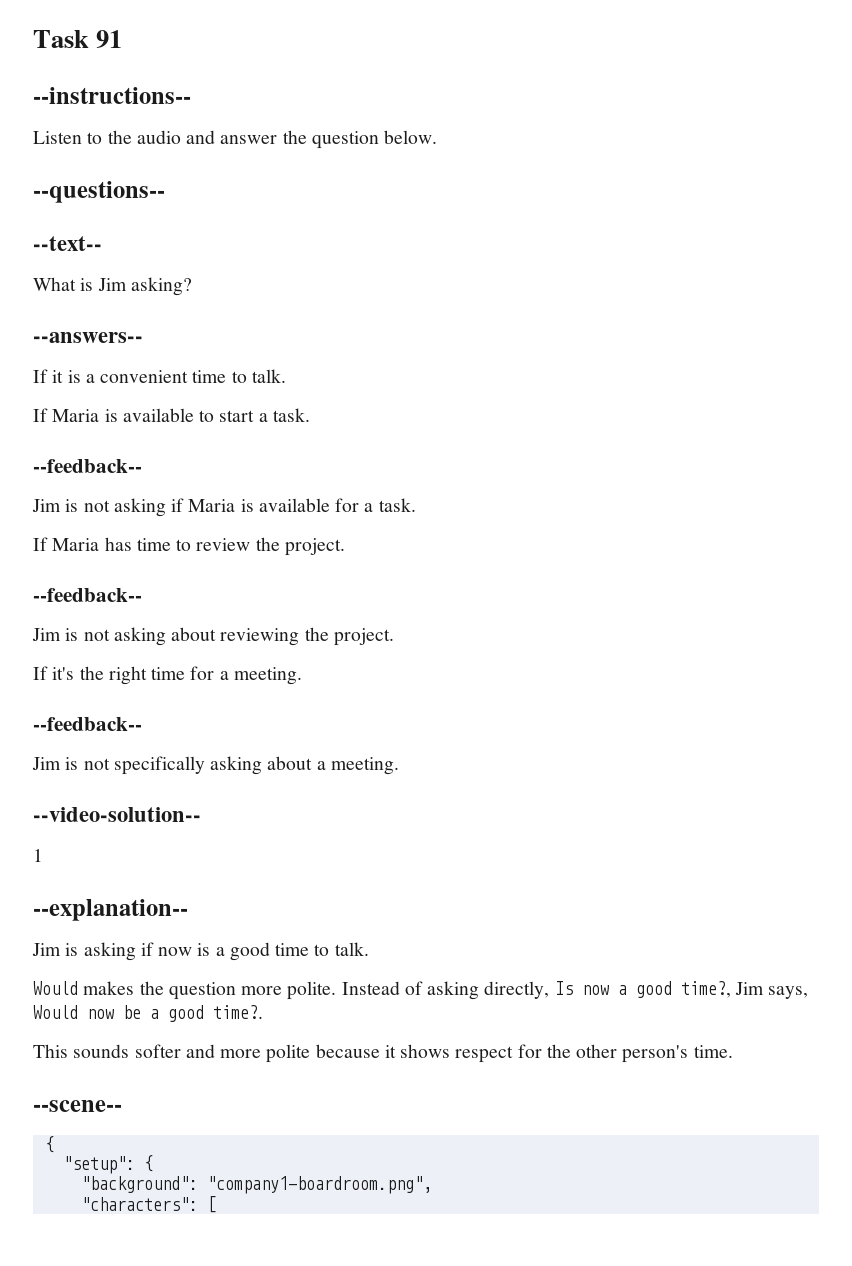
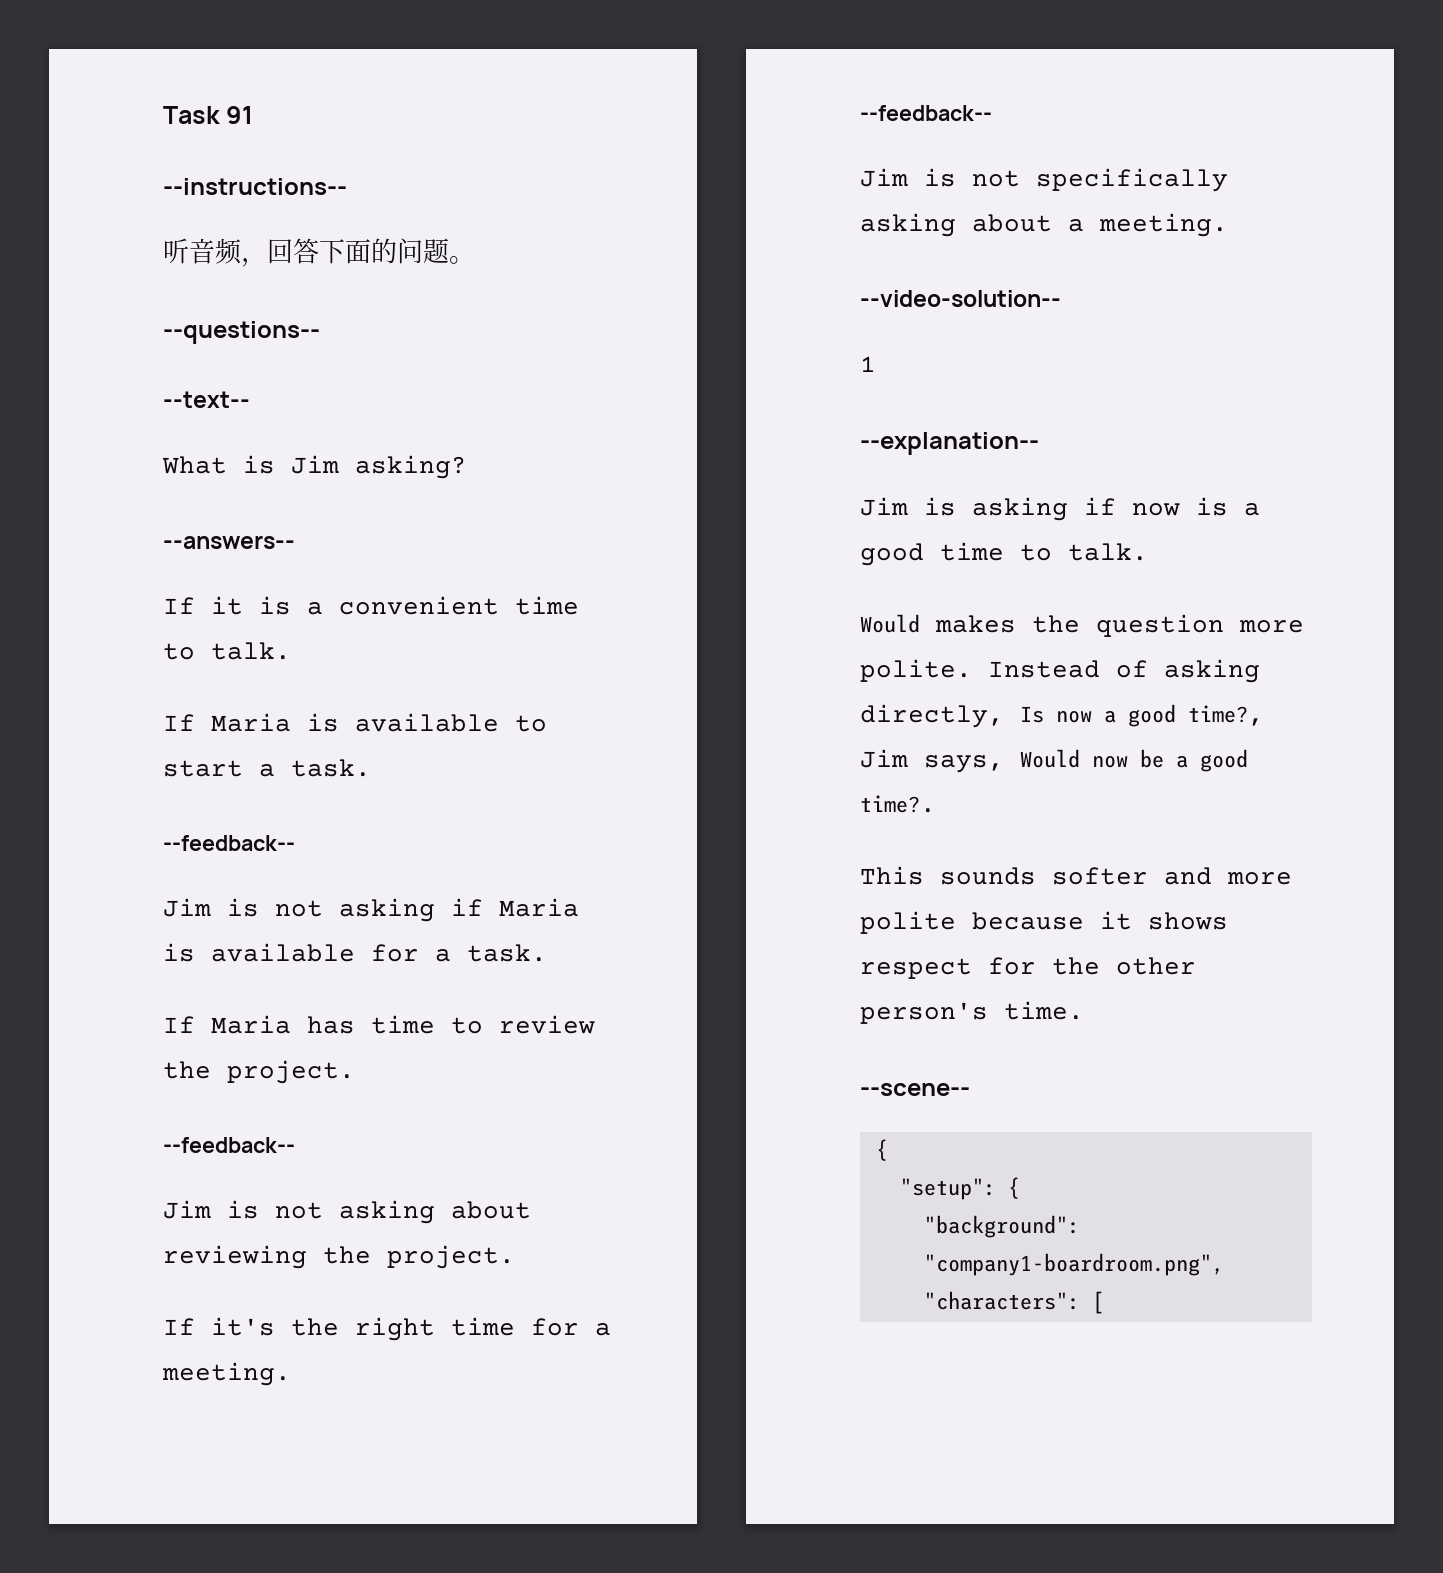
[33,130,438,149] Listen to the audio and answer the question below. -> [163,238,475,267] 听音频，回答下面的问题。

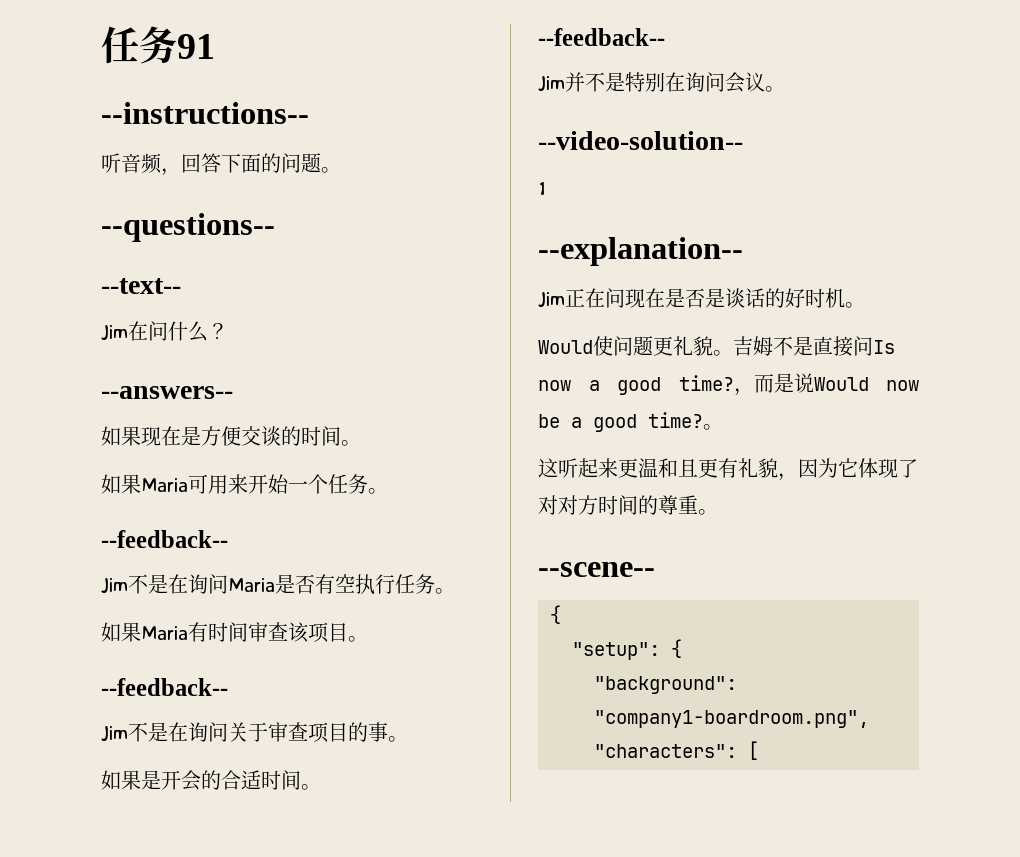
[163,106,220,124] Task -> [101,26,177,64] 任务
[162,455,467,479] [163,535,295,549] [163,596,579,615] [163,642,291,660] [163,713,547,732] [163,759,371,777] [163,835,295,851] [163,898,579,922] [163,943,547,962] [163,1015,595,1034] [163,1060,355,1084] [163,1137,295,1153] [163,1200,531,1224] [163,1245,515,1269] [163,1317,611,1341] [162,1362,291,1386] [860,105,992,121] [860,168,1228,192] [860,213,1228,237] [860,290,1061,307] [860,356,876,372] [860,432,1039,455] [860,497,1260,521] [860,542,1148,566] [860,614,1304,637] [860,659,1260,683] [860,704,1004,728] What is Jim asking? // --answers-- // If it is a convenient time to talk. // If Maria is available to start a task. // --feedback-- // Jim is not asking if Maria is available for a task. // If Maria has time to review the project. // --feedback-- // Jim is not asking about reviewing the project. // If it's the right time for a meeting. // --feedback-- // Jim is not specifically asking about a meeting. // --video-solution-- // 1 // --explanation-- // Jim is asking if now is a good time to talk. // Would makes the question more polite. Instead of asking directly, -> [101,321,228,342] [101,386,233,399] [101,426,361,446] [101,474,388,494] [101,530,228,548] [101,574,455,595] [101,622,368,643] [101,678,228,696] [101,722,408,743] [101,770,321,791] [538,28,665,46] [538,72,785,93] [538,131,743,150] [538,182,546,195] [538,237,743,266] [538,288,865,308] [538,336,873,357] Jim在问什么？ // --answers-- // 如果现在是方便交谈的时间。 // 如果Maria可用来开始一个任务。 // --feedback-- // Jim不是在询问Maria是否有空执行任务。 // 如果Maria有时间审查该项目。 // --feedback-- // Jim不是在询问关于审查项目的事。 // 如果是开会的合适时间。 // --feedback-- // Jim并不是特别在询问会议。 // --video-solution-- // 1 // --explanation-- // Jim正在问现在是否是谈话的好时机。 // Would使问题更礼貌。吉姆不是直接问
[1188,705,1264,726] [860,749,1004,773] time?, Jim says, -> [678,373,814,396] time?，而是说
[860,795,936,813] [860,866,1292,885] [860,911,1228,934] [860,957,1196,979] [860,1001,1084,1024] time?. // This sounds softer and more polite because it shows respect for the other person's time. -> [648,412,723,430] [538,458,918,481] [538,495,718,515] time?。 // 这听起来更温和且更有礼貌，因为它体现了对对方时间的尊重。

